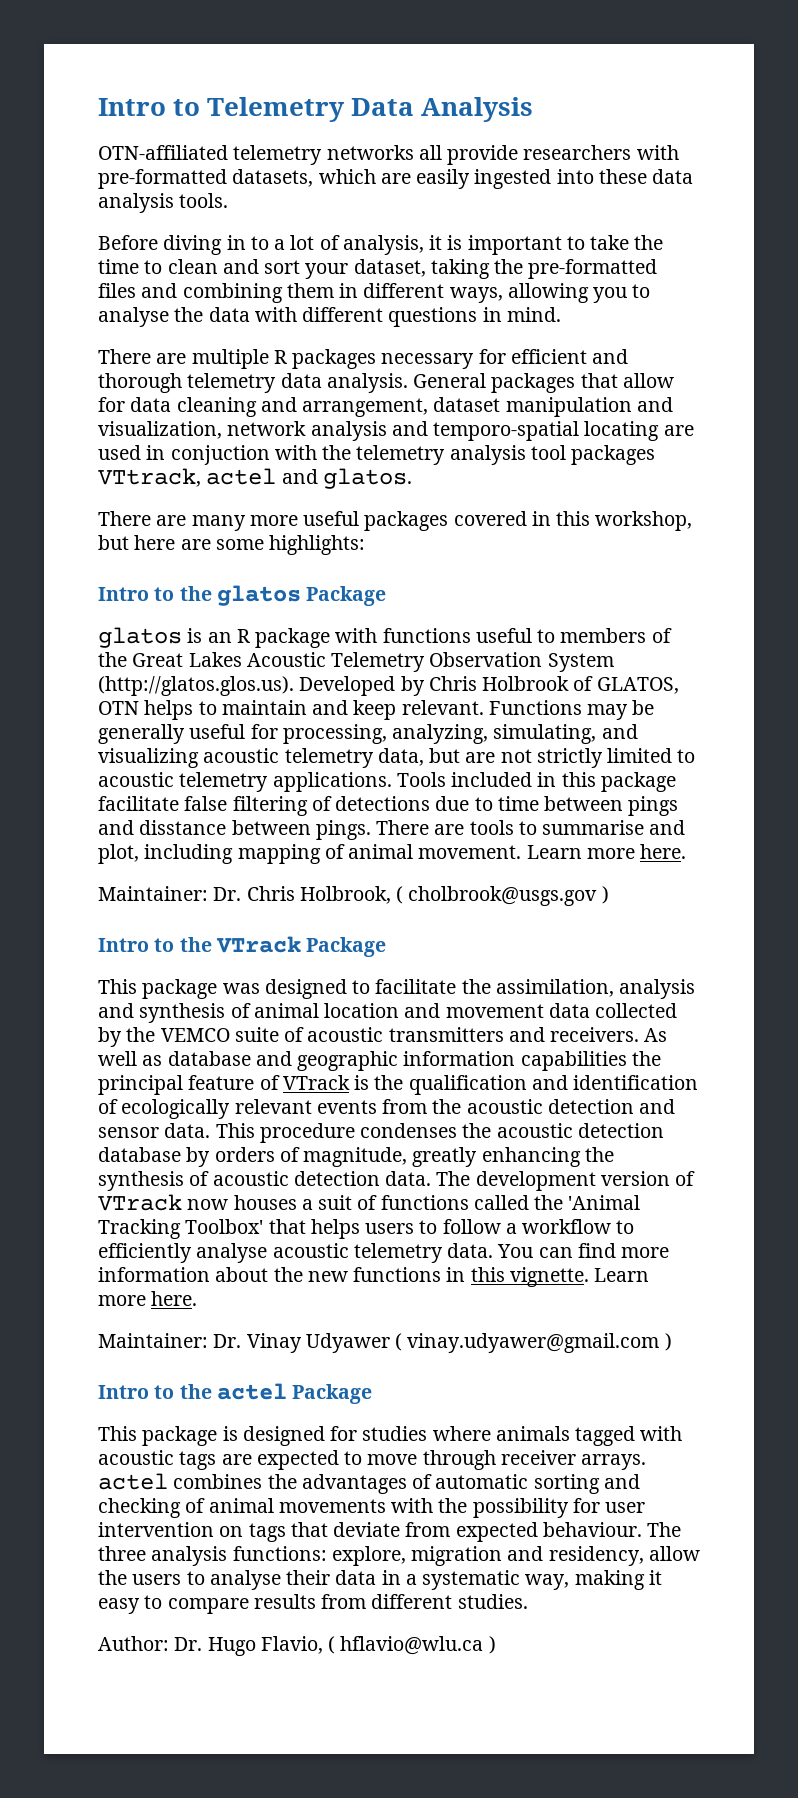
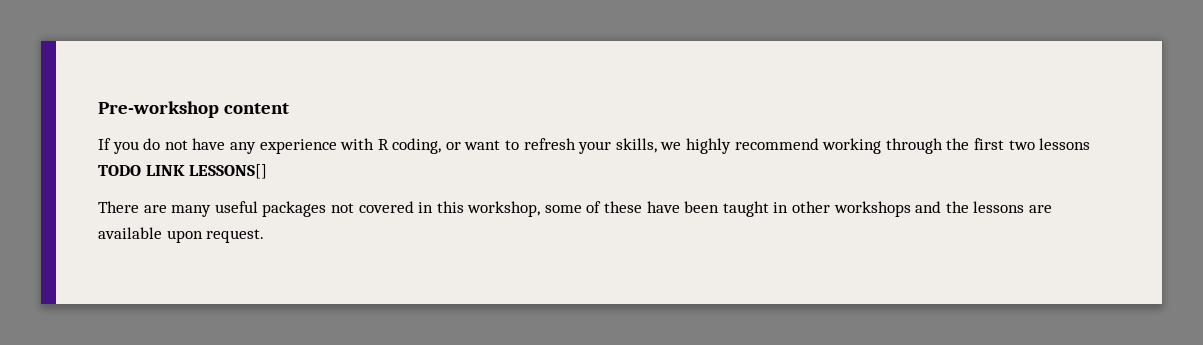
[98,97,534,122] [98,145,679,165] [98,169,694,189] [98,193,229,213] [98,235,664,255] [98,259,658,279] [98,283,651,303] [98,307,561,327] [98,349,629,369] [98,373,674,393] [98,397,673,417] [98,421,694,441] [98,445,656,465] [98,468,412,489] Intro to Telemetry Data Analysis // OTN-affiliated telemetry networks all provide researchers with pre-formatted datasets, which are easily ingested into these data analysis tools. // Before diving in to a lot of analysis, it is important to take the time to clean and sort your dataset, taking the pre-formatted files and combining them in different ways, allowing you to analyse the data with different questions in mind. // There are multiple R packages necessary for efficient and thorough telemetry data analysis. General packages that allow for data cleaning and arrangement, dataset manipulation and visualization, network analysis and temporo-spatial locating are used in conjuction with the telemetry analysis tool packages VTtrack, actel and glatos. -> [98,101,289,118] [98,138,1091,154] [98,164,268,179] Pre-workshop content // If you do not have any experience with R coding, or want to refresh your skills, we highly recommend working through the first two lessons TODO LINK LESSONS[]
[249,515,298,526] more -> (212, 211) none
(449, 521) none -> [330,203,354,213] not
[98,535,366,555] [98,585,387,606] [98,627,672,648] [98,652,614,672] [98,676,679,696] [98,700,655,720] [98,724,638,744] [98,748,696,768] [98,772,676,792] [98,796,679,816] [98,820,686,840] [98,844,687,864] [98,886,609,906] [98,936,387,957] [98,979,696,999] [98,1003,678,1023] [98,1027,668,1047] [98,1051,661,1071] [98,1075,699,1095] [98,1099,676,1119] [98,1123,664,1143] [98,1147,614,1167] [98,1171,696,1191] [98,1194,641,1211] [98,1219,635,1239] [98,1243,670,1263] [98,1267,650,1287] [98,1291,198,1306] [98,1333,672,1353] [98,1383,373,1404] [98,1426,683,1446] [98,1450,647,1470] [98,1473,640,1494] [98,1498,646,1518] [98,1522,682,1542] [98,1546,700,1566] [98,1570,662,1590] [98,1594,528,1614] [98,1636,496,1656] but here are some highlights: // Intro to the glatos Package // glatos is an R package with functions useful to members of the Great Lakes Acoustic Telemetry Observation System (http://glatos.glos.us). Developed by Chris Holbrook of GLATOS, OTN helps to maintain and keep relevant. Functions may be generally useful for processing, analyzing, simulating, and visualizing acoustic telemetry data, but are not strictly limited to acoustic telemetry applications. Tools included in this package facilitate false filtering of detections due to time between pings and disstance between pings. There are tools to summarise and plot, including mapping of animal movement. Learn more here. // Maintainer: Dr. Chris Holbrook, ( cholbrook@usgs.gov ) // Intro to the VTrack Package // This package was designed to facilitate the assimilation, analysis and synthesis of animal location and movement data collected by the VEMCO suite of acoustic transmitters and receivers. As well as database and geographic information capabilities the principal feature of VTrack is the qualification and identification of ecologically relevant events from the acoustic detection and sensor data. This procedure condenses the acoustic detection database by orders of magnitude, greatly enhancing the synthesis of acoustic detection data. The development version of VTrack now houses a suit of functions called the 'Animal Tracking Toolbox' that helps users to follow a workflow to efficiently analyse acoustic telemetry data. You can find more information about the new functions in this vignette. Learn more here. // Maintainer: Dr. Vinay Udyawer ( vinay.udyawer@gmail.com ) // Intro to the actel Package // This package is designed for studies where animals tagged with acoustic tags are expected to move through receiver arrays. actel combines the advantages of automatic sorting and checking of animal movements with the possibility for user intervention on tags that deviate from expected behaviour. The three analysis functions: explore, migration and residency, allow the users to analyse their data in a systematic way, making it easy to compare results from different studies. // Author: Dr. Hugo Flavio, ( hflavio@wlu.ca ) -> [544,201,1052,217] [98,227,265,243] some of these have been taught in other workshops and the lessons are available upon request.

